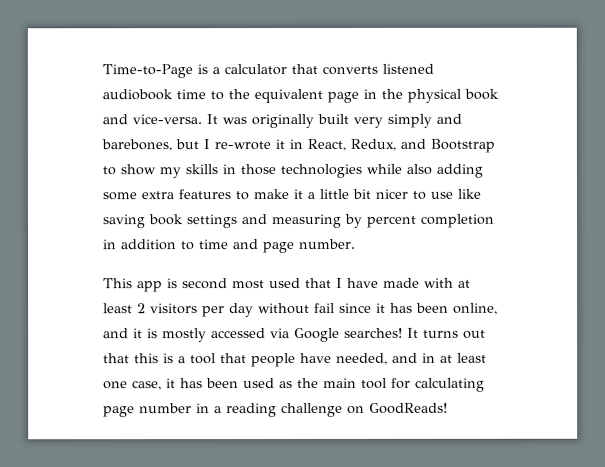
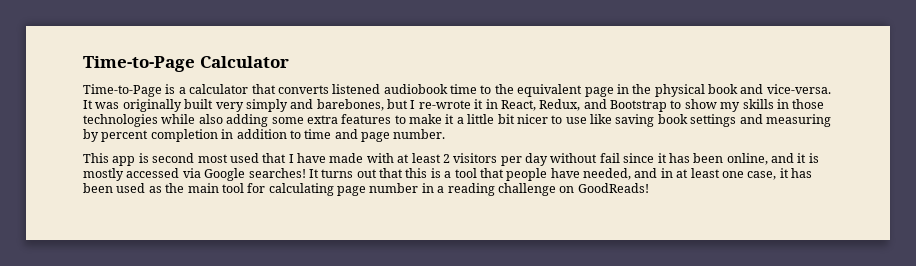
[102,64,193,79] Time-to-Page -> [83,56,289,72] [83,84,162,97] Time-to-Page Calculator // Time-to-Page

